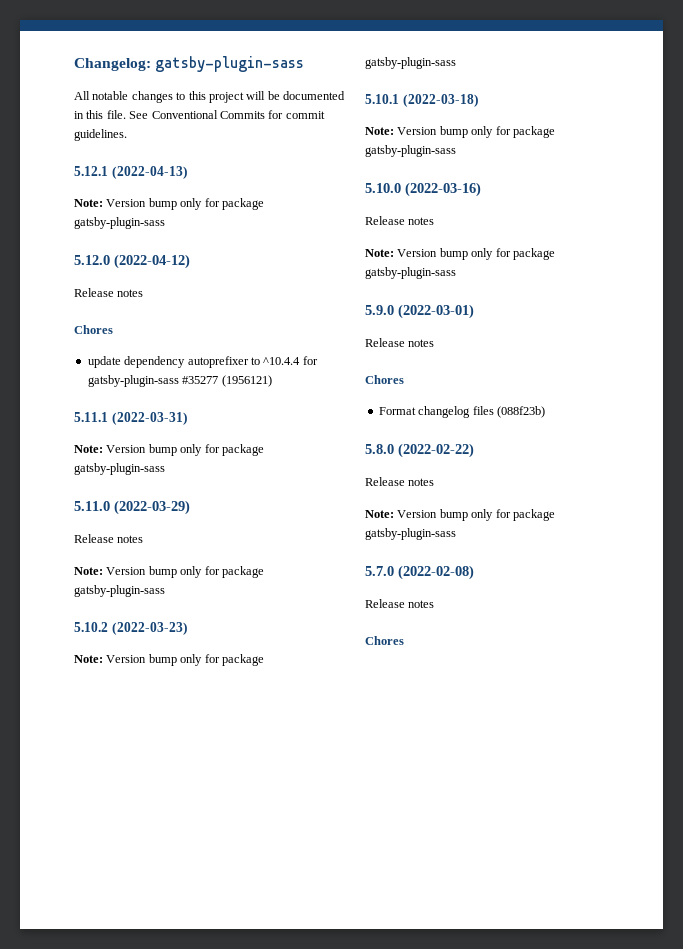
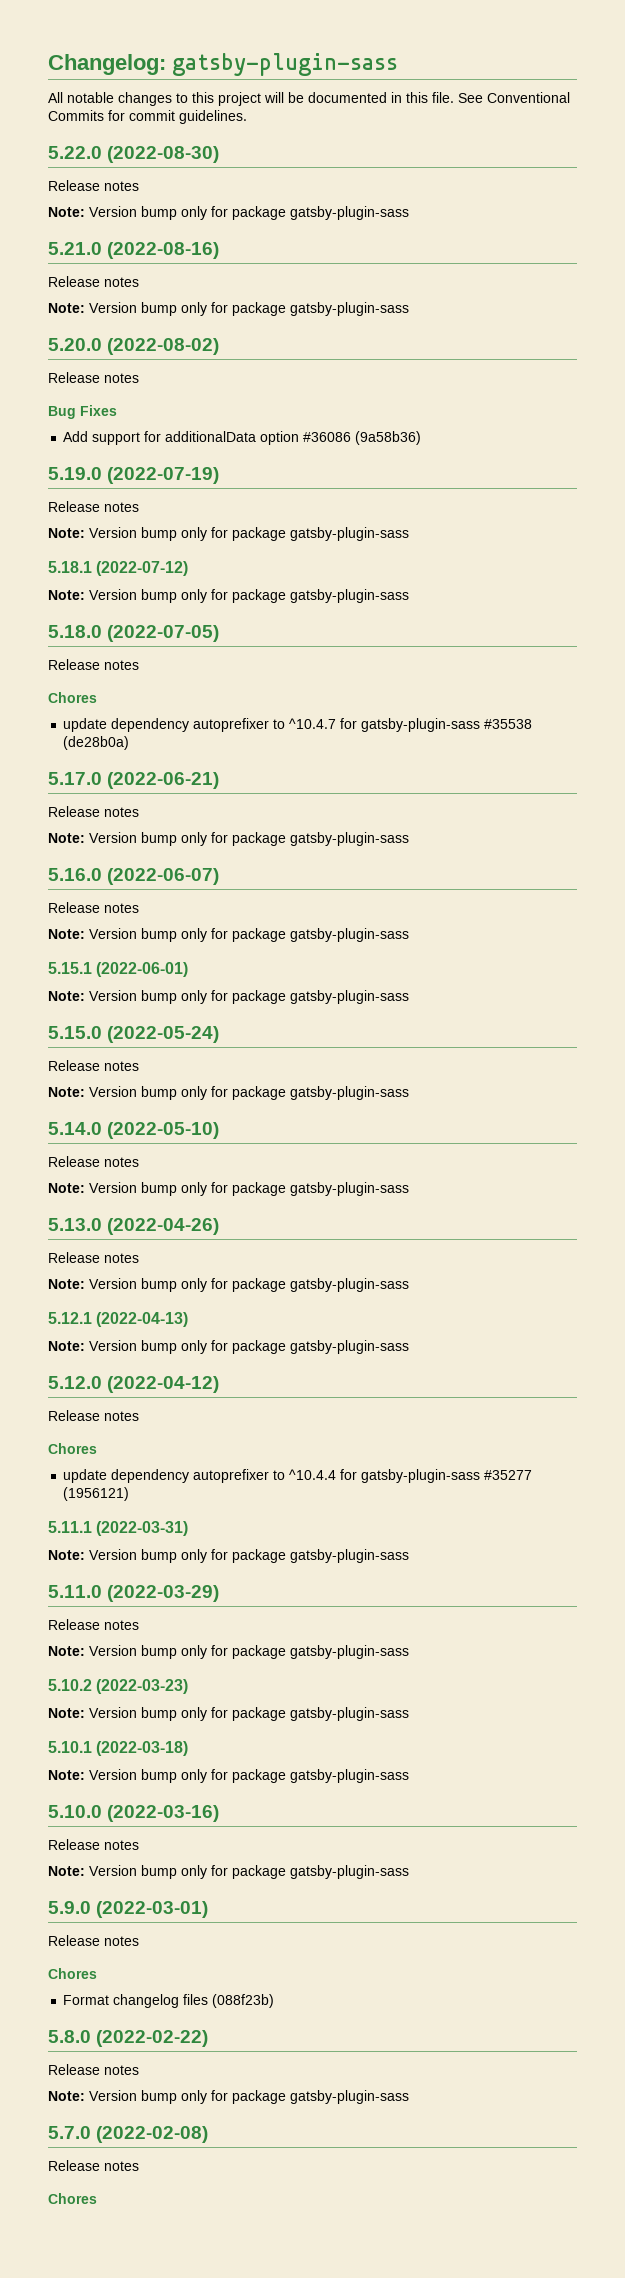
(127, 135) none -> [48,146,220,163] [48,180,139,191] [48,206,409,220] [48,242,220,259] [48,276,139,287] [48,302,409,316] [48,338,220,355] [48,372,139,383] [48,405,117,419] [63,431,422,445] [48,467,220,484] [48,501,139,512] [48,527,409,541] [48,561,189,576] [48,589,409,603] [48,625,220,642] [48,659,139,670] [48,692,97,703] [63,718,533,732] [63,736,130,750] [48,772,220,789] [48,806,139,817] [48,832,409,846] [48,868,220,885] [48,902,139,913] [48,928,409,942] [48,962,189,977] [48,990,409,1004] [48,1026,220,1043] [48,1060,139,1071] [48,1086,409,1100] [48,1122,220,1139] [48,1156,139,1167] [48,1182,409,1196] [48,1218,220,1235] [48,1252,139,1263] [48,1278,409,1292] // 5.22.0 (2022-08-30) // Release notes // Note: Version bump only for package gatsby-plugin-sass // 5.21.0 (2022-08-16) // Release notes // Note: Version bump only for package gatsby-plugin-sass // 5.20.0 (2022-08-02) // Release notes // Bug Fixes // Add support for additionalData option #36086 (9a58b36) // 5.19.0 (2022-07-19) // Release notes // Note: Version bump only for package gatsby-plugin-sass // 5.18.1 (2022-07-12) // Note: Version bump only for package gatsby-plugin-sass // 5.18.0 (2022-07-05) // Release notes // Chores // update dependency autoprefixer to ^10.4.7 for gatsby-plugin-sass #35538 (de28b0a) // 5.17.0 (2022-06-21) // Release notes // Note: Version bump only for package gatsby-plugin-sass // 5.16.0 (2022-06-07) // Release notes // Note: Version bump only for package gatsby-plugin-sass // 5.15.1 (2022-06-01) // Note: Version bump only for package gatsby-plugin-sass // 5.15.0 (2022-05-24) // Release notes // Note: Version bump only for package gatsby-plugin-sass // 5.14.0 (2022-05-10) // Release notes // Note: Version bump only for package gatsby-plugin-sass // 5.13.0 (2022-04-26) // Release notes // Note: Version bump only for package gatsby-plugin-sass

